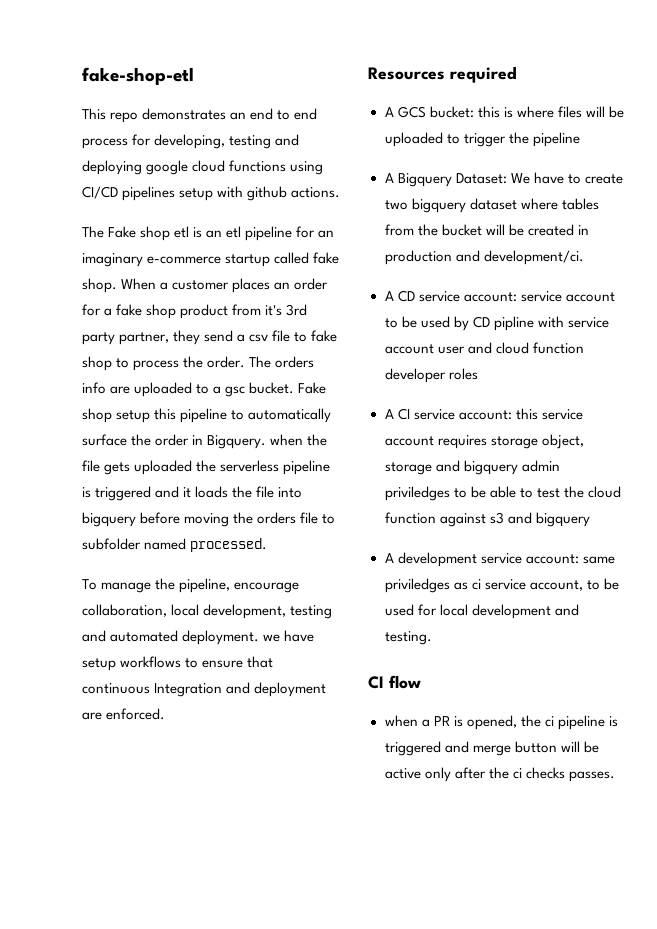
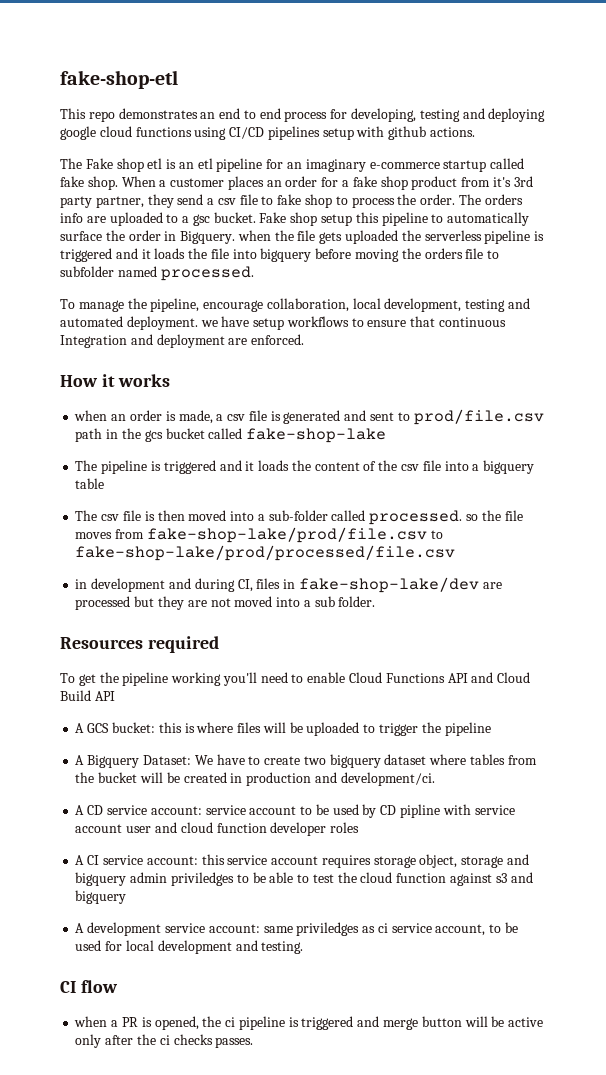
[368,66,517,83] Resources required -> [60,374,171,387] [74,409,544,425] [75,428,387,443] [75,460,535,474] [75,478,105,489] [75,510,523,525] [75,527,443,543] [75,545,456,561] [75,577,502,593] [75,596,376,610] [60,636,219,653] [60,672,531,686] [60,690,115,701] How it works // when an order is made, a csv file is generated and sent to prod/file.csv path in the gcs bucket called fake-shop-lake // The pipeline is triggered and it loads the content of the csv file into a bigquery table // The csv file is then moved into a sub-folder called processed. so the file moves from fake-shop-lake/prod/file.csv to fake-shop-lake/prod/processed/file.csv // in development and during CI, files in fake-shop-lake/dev are processed but they are not moved into a sub folder. // Resources required // To get the pipeline working you'll need to enable Cloud Functions API and Cloud Build API

